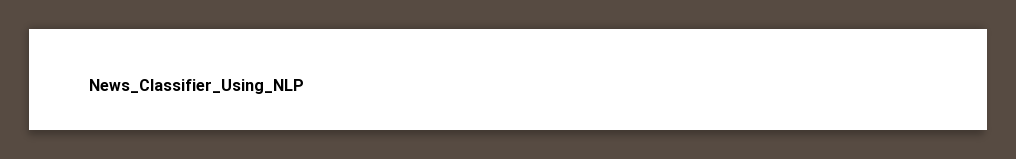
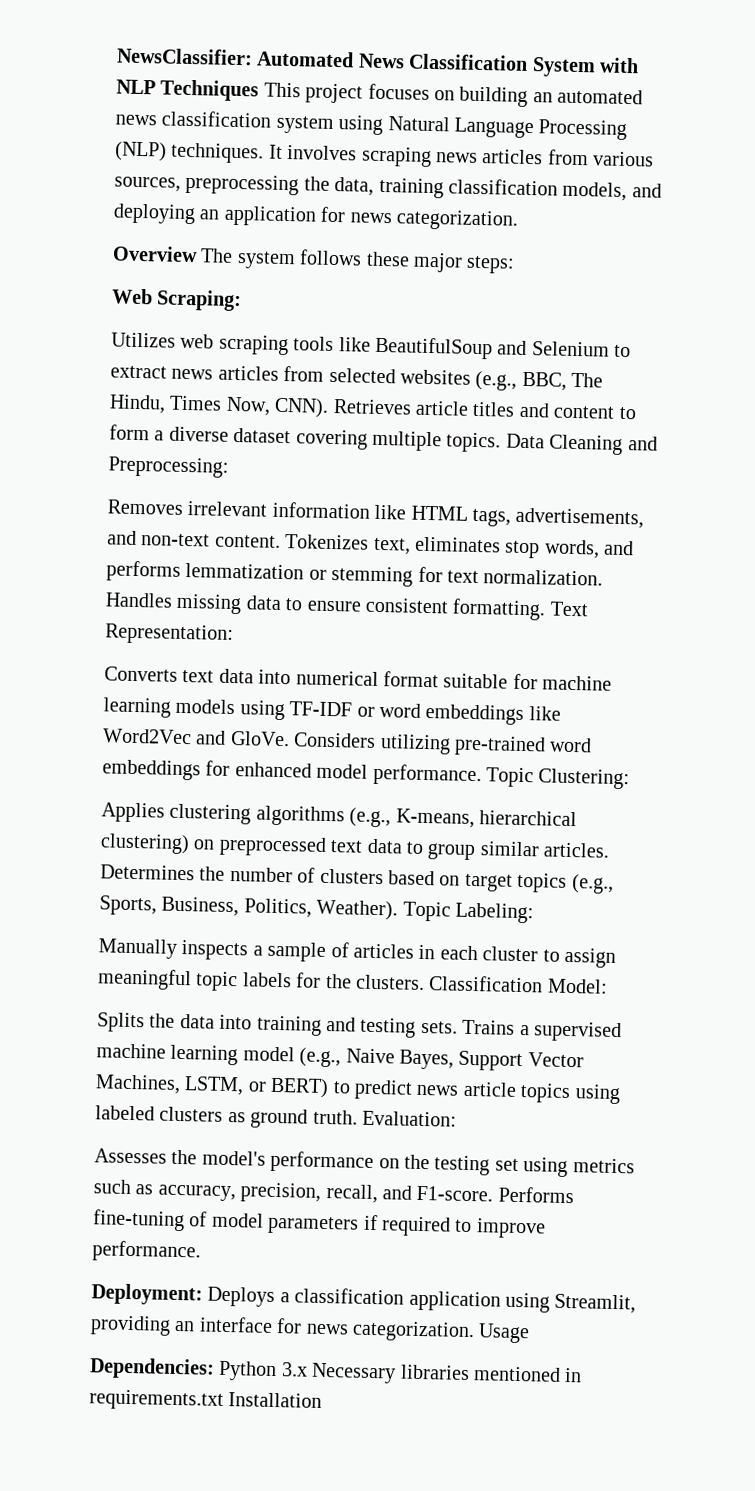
[89,79,304,94] News_Classifier_Using_NLP -> [117,47,639,78] [116,79,644,107] [115,110,628,141] [114,141,655,167] [114,173,662,202] [113,203,519,231] [112,245,516,274] [112,288,243,312] [111,332,632,360] [110,365,604,391] [109,394,637,420] [109,424,658,455] [108,456,229,478] [107,499,645,529] [107,530,635,559] [106,560,604,587] [105,592,588,621] [105,623,234,646] [104,666,613,691] [103,697,561,726] [103,728,593,757] [102,759,631,790] [101,802,577,829] [100,833,611,861] [100,864,614,894] [99,895,534,924] [98,938,616,968] [97,968,608,994] [97,1012,622,1043] [96,1043,584,1072] [95,1074,621,1105] [95,1105,457,1129] [94,1148,635,1178] [93,1179,574,1204] [92,1209,546,1239] [92,1240,201,1263] [91,1283,637,1314] [90,1315,531,1344] [89,1357,583,1384] [89,1389,323,1411] NewsClassifier: Automated News Classification System with NLP Techniques This project focuses on building an automated news classification system using Natural Language Processing (NLP) techniques. It involves scraping news articles from various sources, preprocessing the data, training classification models, and deploying an application for news categorization. // Overview The system follows these major steps: // Web Scraping: // Utilizes web scraping tools like BeautifulSoup and Selenium to extract news articles from selected websites (e.g., BBC, The Hindu, Times Now, CNN). Retrieves article titles and content to form a diverse dataset covering multiple topics. Data Cleaning and Preprocessing: // Removes irrelevant information like HTML tags, advertisements, and non-text content. Tokenizes text, eliminates stop words, and performs lemmatization or stemming for text normalization. Handles missing data to ensure consistent formatting. Text Representation: // Converts text data into numerical format suitable for machine learning models using TF-IDF or word embeddings like Word2Vec and GloVe. Considers utilizing pre-trained word embeddings for enhanced model performance. Topic Clustering: // Applies clustering algorithms (e.g., K-means, hierarchical clustering) on preprocessed text data to group similar articles. Determines the number of clusters based on target topics (e.g., Sports, Business, Politics, Weather). Topic Labeling: // Manually inspects a sample of articles in each cluster to assign meaningful topic labels for the clusters. Classification Model: // Splits the data into training and testing sets. Trains a supervised machine learning model (e.g., Naive Bayes, Support Vector Machines, LSTM, or BERT) to predict news article topics using labeled clusters as ground truth. Evaluation: // Assesses the model's performance on the testing set using metrics such as accuracy, precision, recall, and F1-score. Performs fine-tuning of model parameters if required to improve performance. // Deployment: Deploys a classification application using Streamlit, providing an interface for news categorization. Usage // Dependencies: Python 3.x Necessary libraries mentioned in requirements.txt Installation

